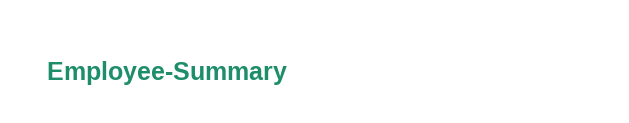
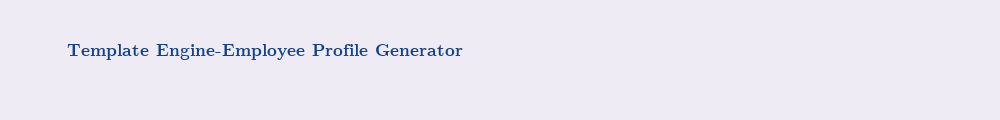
[47,61,287,85] Employee-Summary -> [67,44,463,60] Template Engine-Employee Profile Generator

